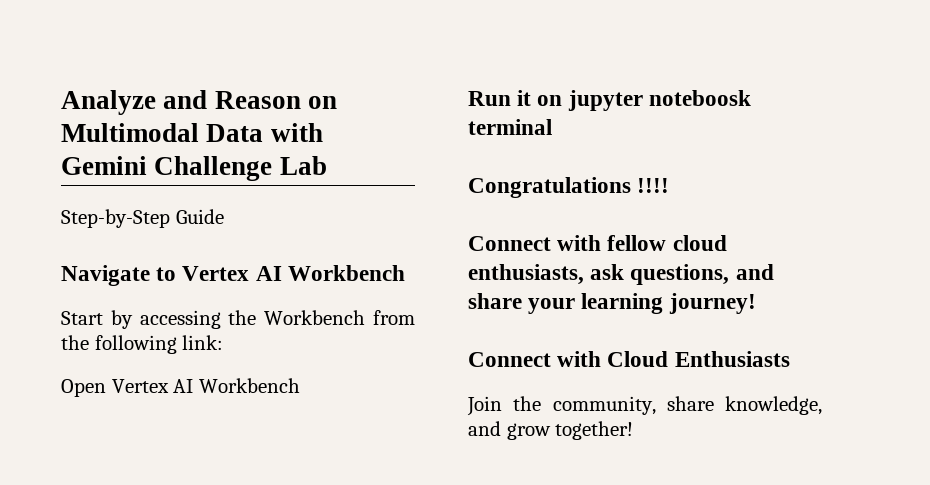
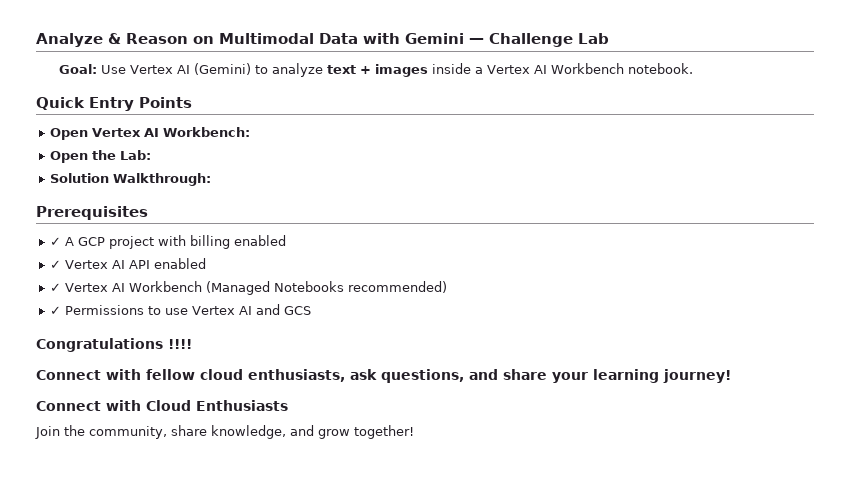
[163,90,208,109] and -> [108,33,121,44] &
(147, 165) none -> [469,38,484,44] —
[61,209,224,228] [61,265,405,286] [61,310,416,329] [61,335,224,354] [61,378,300,397] [468,90,751,111] [468,119,552,135] Step-by-Step Guide // Navigate to Vertex AI Workbench // Start by accessing the Workbench from the following link: // Open Vertex AI Workbench // Run it on jupyter noteboosk terminal -> [59,63,694,77] [36,97,192,111] [50,127,251,140] [50,150,152,163] [50,173,212,186] [36,206,148,220] [50,235,287,249] [50,258,207,269] [50,281,448,295] [50,304,312,315] Goal: Use Vertex AI (Gemini) to analyze text + images inside a Vertex AI Workbench notebook. // Quick Entry Points // Open Vertex AI Workbench: // Open the Lab: // Solution Walkthrough: // Prerequisites // ✓ A GCP project with billing enabled // ✓ Vertex AI API enabled // ✓ Vertex AI Workbench (Managed Notebooks recommended) // ✓ Permissions to use Vertex AI and GCS

